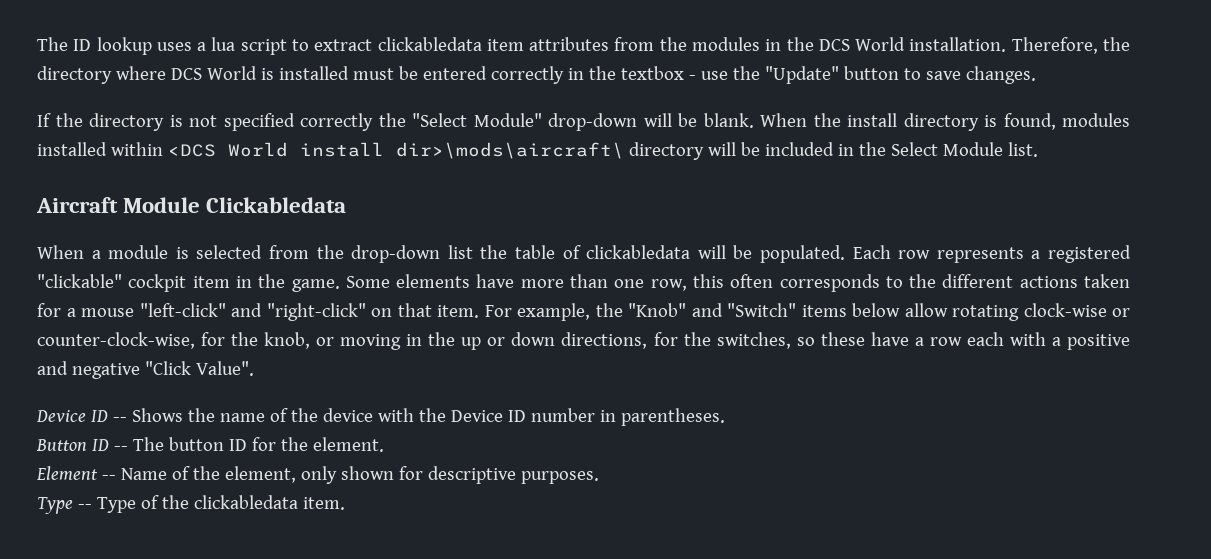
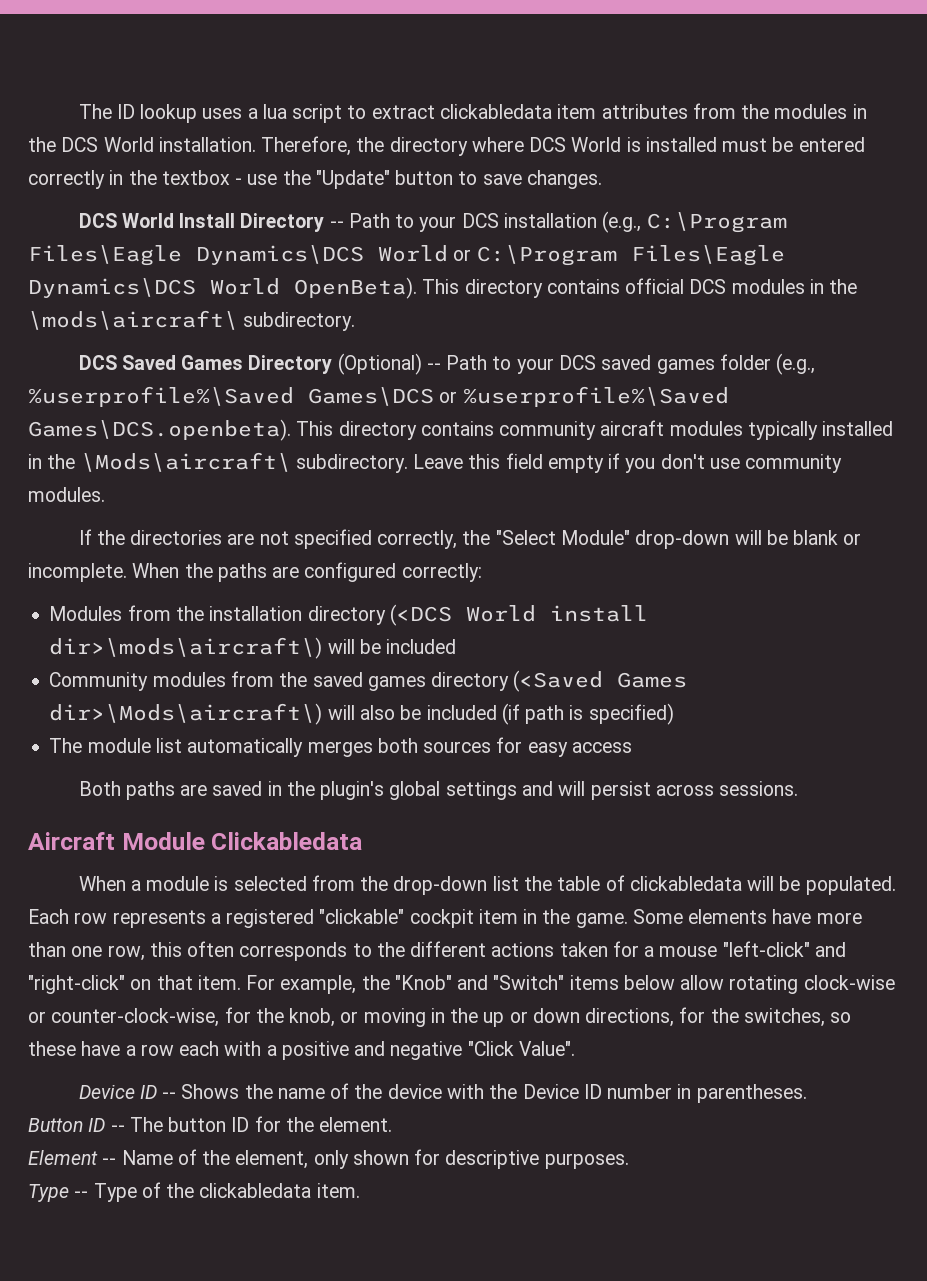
(1036, 75) none -> [78,211,787,233] [28,245,785,266] [28,277,858,299] [28,310,356,331] [78,353,816,375] [28,386,729,407] [28,419,894,441] [28,452,843,473] [28,487,105,502] // DCS World Install Directory -- Path to your DCS installation (e.g., C:\Program Files\Eagle Dynamics\DCS World or C:\Program Files\Eagle Dynamics\DCS World OpenBeta). This directory contains official DCS modules in the \mods\aircraft\ subdirectory. // DCS Saved Games Directory (Optional) -- Path to your DCS saved games folder (e.g., %userprofile%\Saved Games\DCS or %userprofile%\Saved Games\DCS.openbeta). This directory contains community aircraft modules typically installed in the \Mods\aircraft\ subdirectory. Leave this field empty if you don't use community modules.
[89,113,183,131] directory is -> [130,530,255,545] directories are
[300,113,373,131] correctly -> [377,530,458,549] correctly,
[703,113,1130,131] [37,142,1038,160] blank. When the install directory is found, modules installed within <DCS World install dir>\mods\aircraft\ directory will be included in the Select Module list. -> [793,530,862,545] [28,562,482,582] [49,604,648,626] [49,637,457,659] [49,670,688,692] [49,703,674,725] [49,737,632,757] [78,781,799,800] blank or incomplete. When the paths are configured correctly: // Modules from the installation directory (<DCS World install dir>\mods\aircraft\) will be included // Community modules from the saved games directory (<Saved Games dir>\Mods\aircraft\) will also be included (if path is specified) // The module list automatically merges both sources for easy access // Both paths are saved in the plugin's global settings and will persist across sessions.

